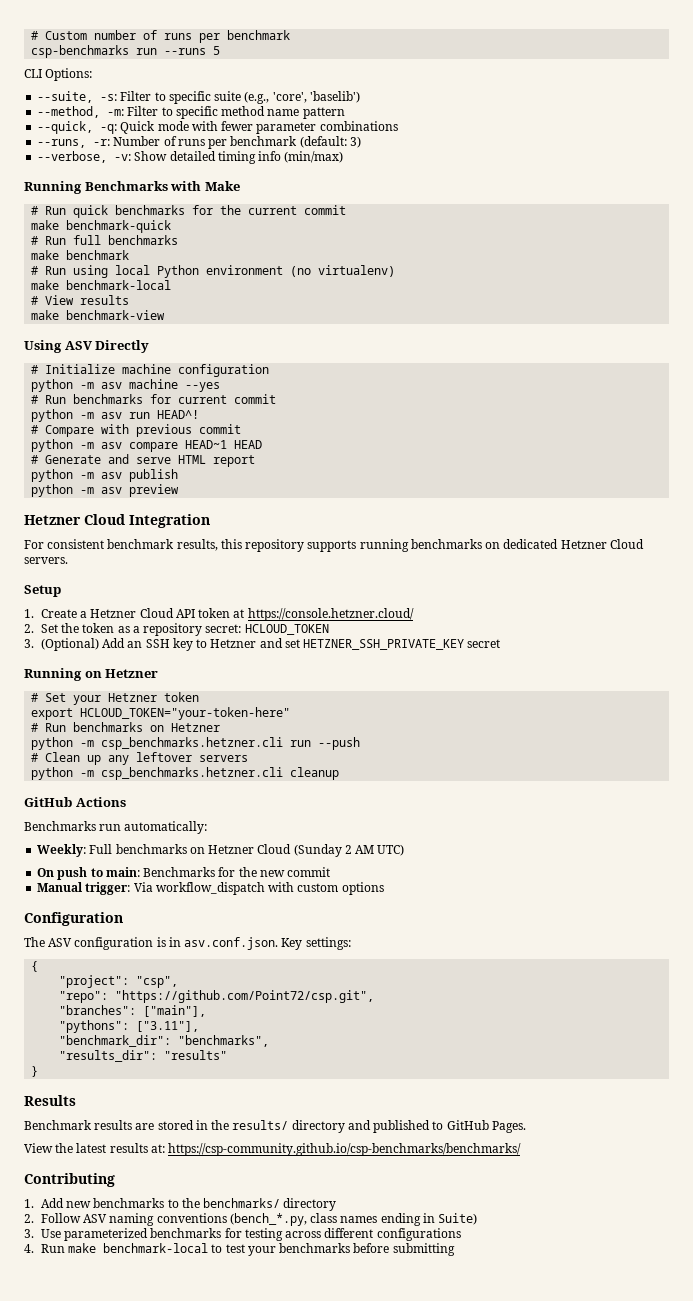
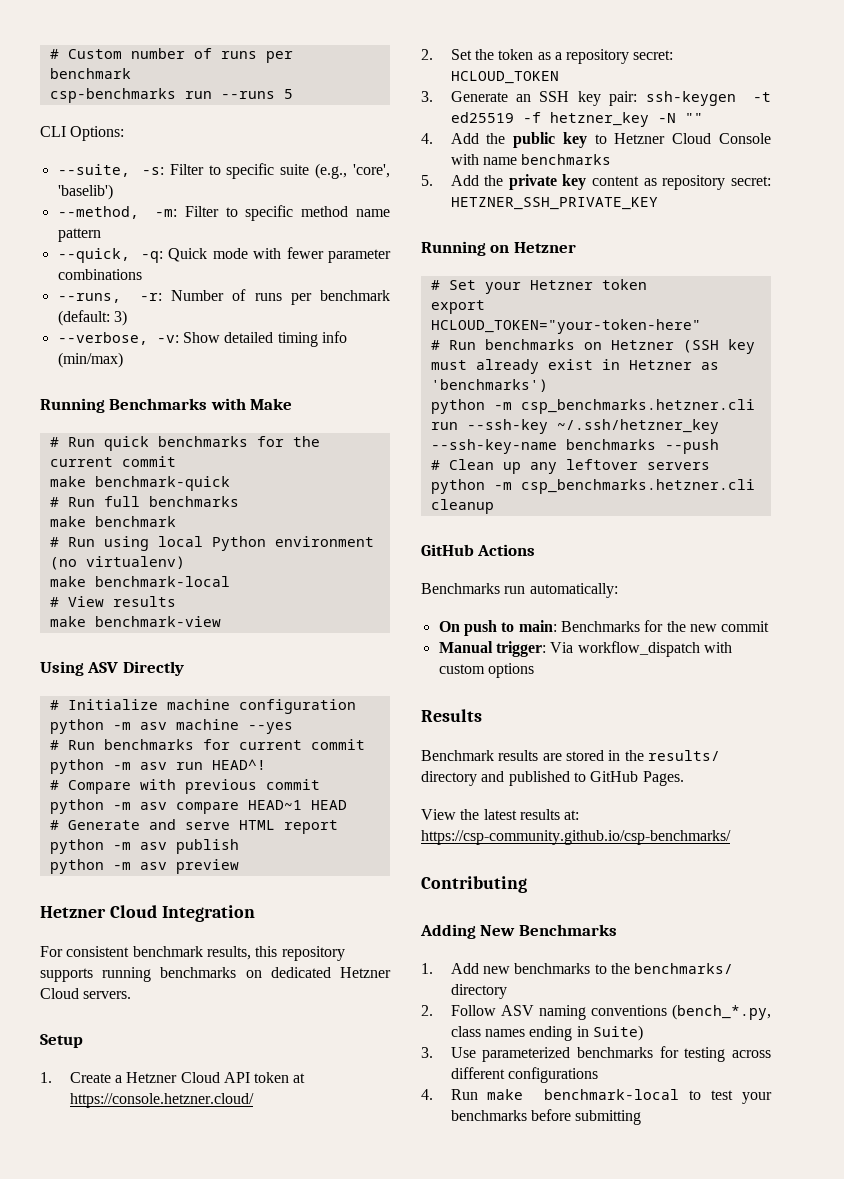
[40,638,126,651] (Optional) Add -> [450,91,508,102] Generate
[196,638,300,648] to Hetzner and set -> [609,91,771,106] [450,112,703,127] [421,132,771,148] [450,154,612,165] [421,174,771,190] pair: ssh-keygen -t ed25519 -f hetzner_key -N "" // 4. Add the public key to Hetzner Cloud Console with name benchmarks // 5. Add the private key content as repository secret:
[467,639,501,648] secret -> (658, 203) none
(221, 727) none -> [682,339,755,354] [430,359,719,374] [430,379,548,392] (SSH key must already exist in Hetzner as 'benchmarks')
(312, 743) none -> [466,419,719,434] [430,439,656,454] --ssh-key ~/.ssh/hetzner_key --ssh-key-name benchmarks
[37,844,405,857] // Weekly: Full benchmarks on Hetzner Cloud (Sunday 2 AM UTC) -> (618, 590) none
[24,912,123,926] [24,937,351,950] [31,961,39,972] [59,975,179,988] [59,990,375,1003] [59,1005,207,1017] [59,1020,200,1033] [59,1035,270,1047] [59,1050,228,1062] [31,1066,39,1077] // Configuration // The ASV configuration is in asv.conf.json. Key settings: // { // "project": "csp", // "repo": "https://github.com/Point72/csp.git", // "branches": ["main"], // "pythons": ["3.11"], // "benchmark_dir": "benchmarks", // "results_dir": "results" // } -> (534, 670) none
[168,1143,522,1156] https://csp-community.github.io/csp-benchmarks/benchmarks/ -> [421,830,731,845] https://csp-community.github.io/csp-benchmarks/
(115, 1180) none -> [420,924,617,939] // Adding New Benchmarks

